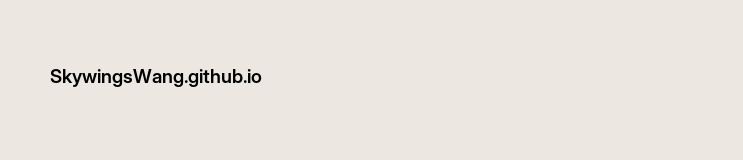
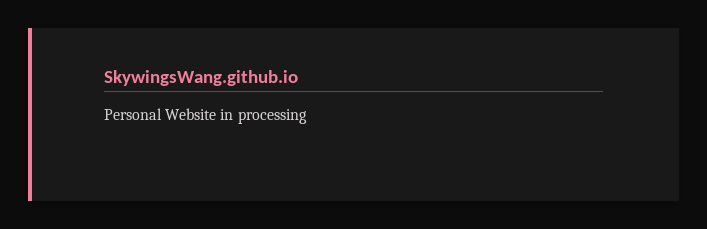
(262, 78) none -> [104,108,307,124] // Personal Website in processing

